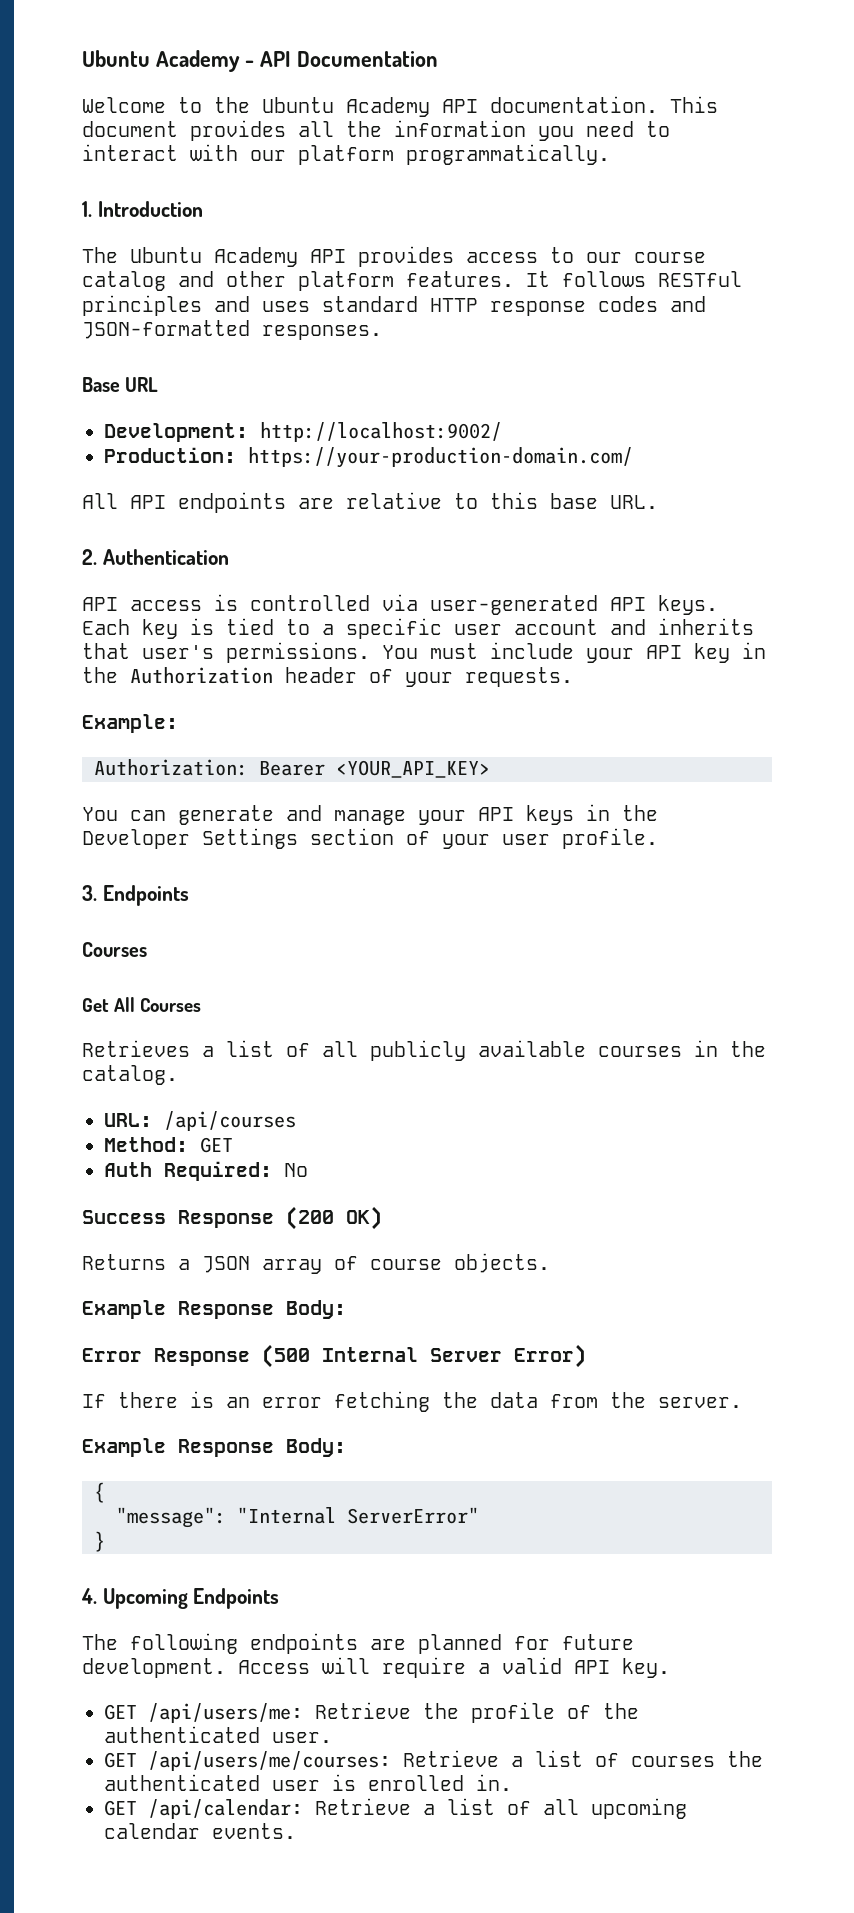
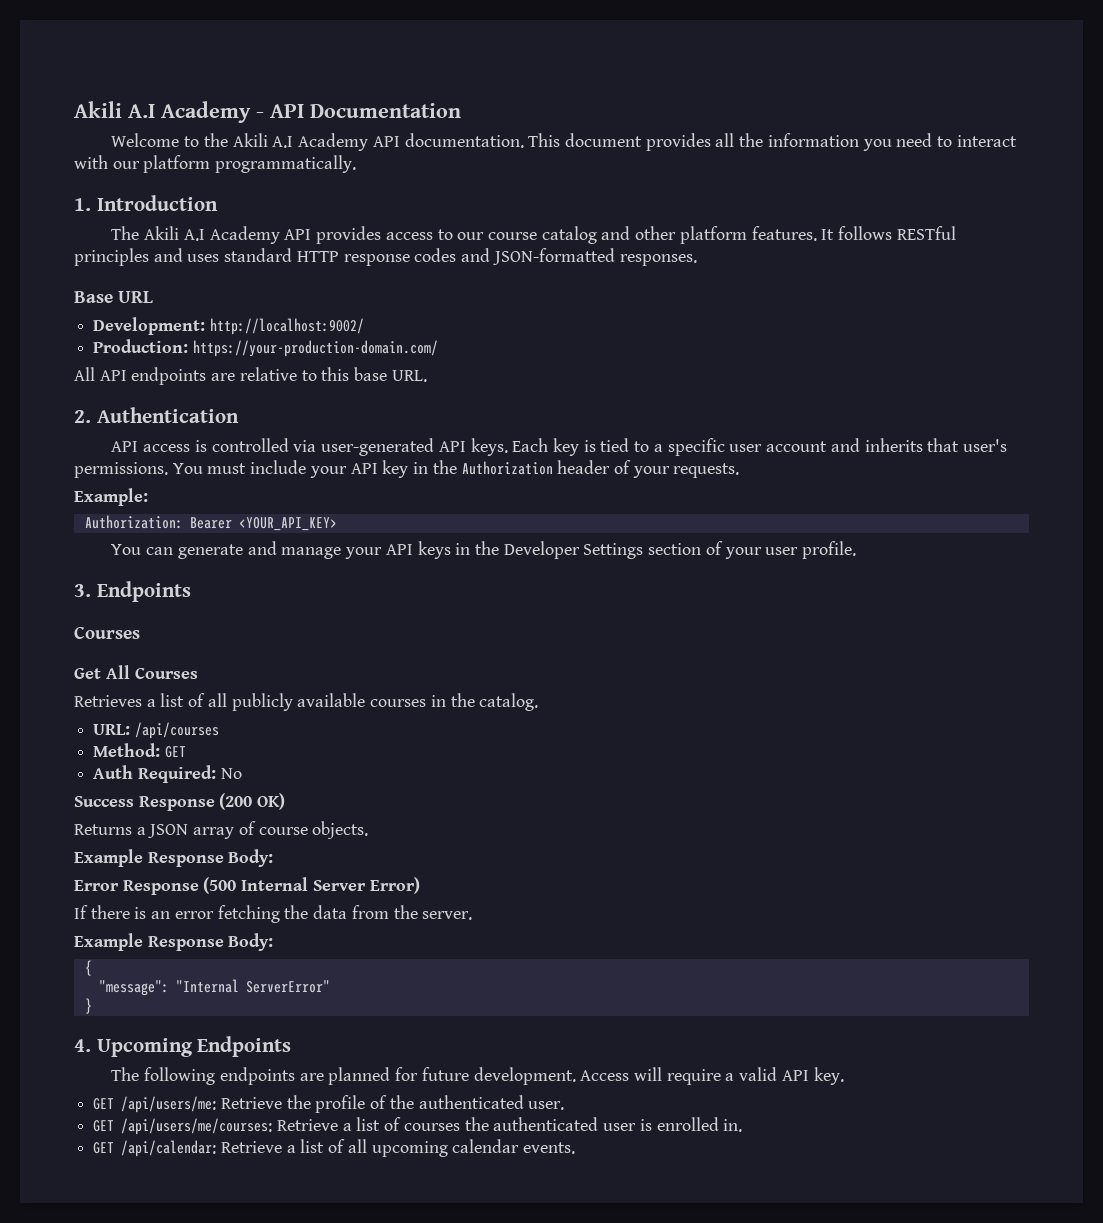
[82,50,150,67] Ubuntu -> [74,101,155,118] Akili A.I
[262,97,334,113] Ubuntu -> [232,133,294,148] Akili A.I
[130,247,202,263] Ubuntu -> [144,226,205,241] Akili A.I

